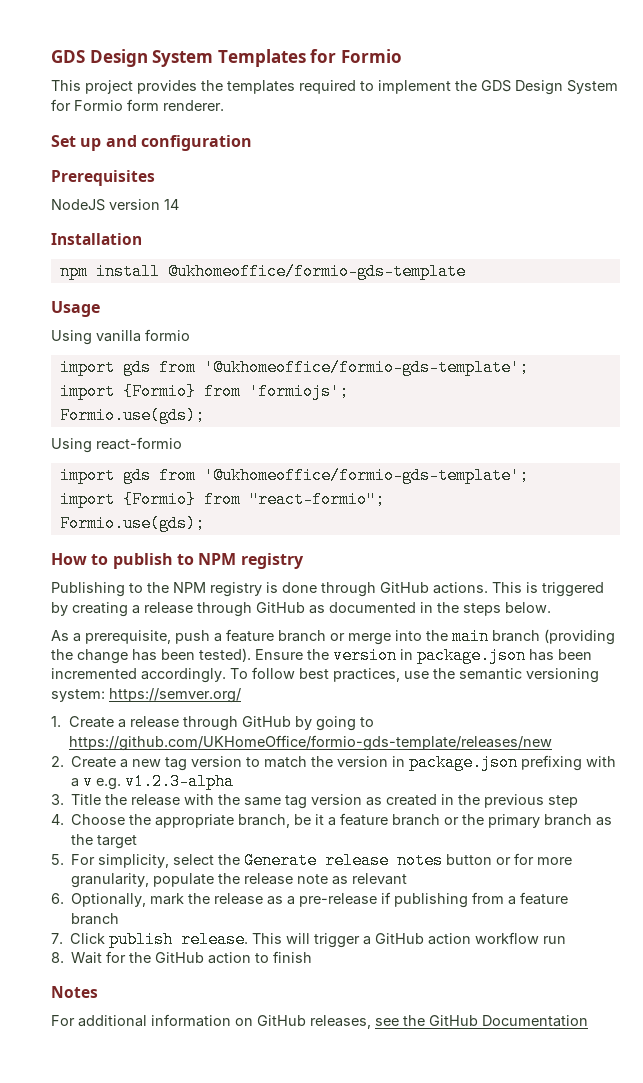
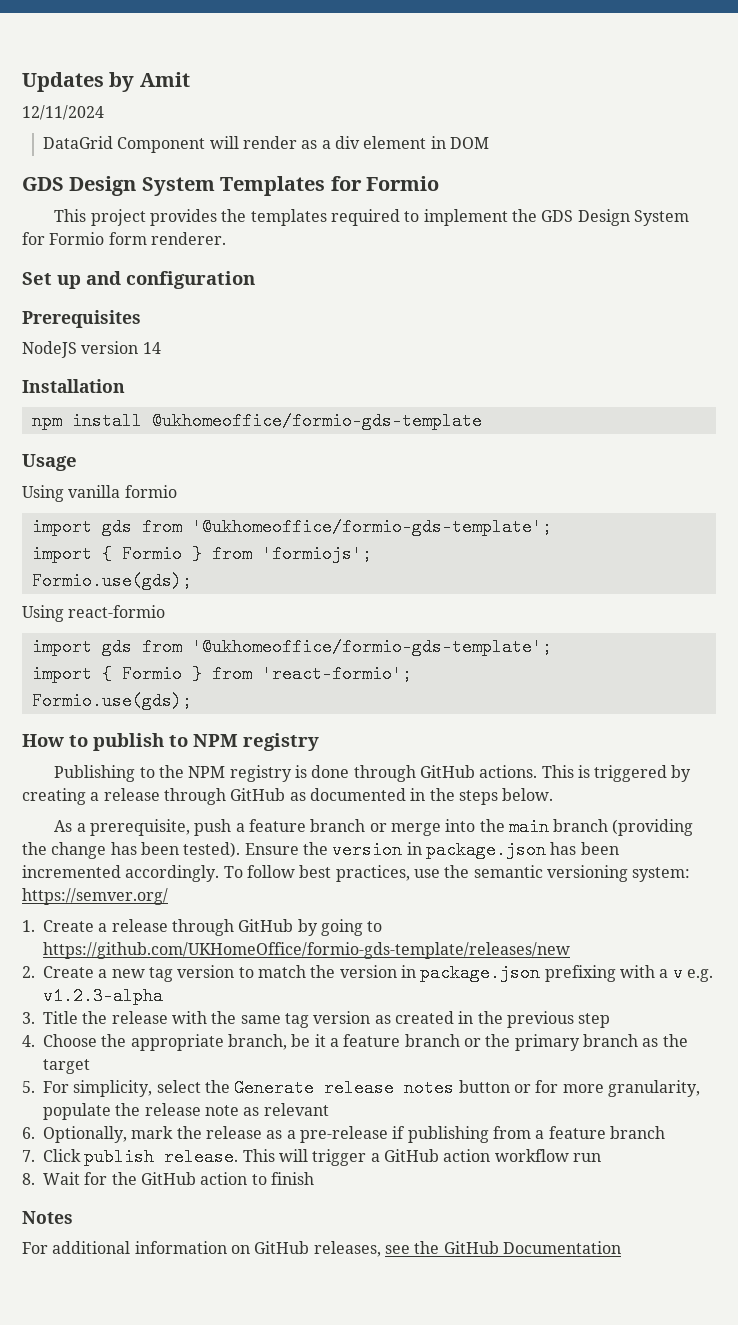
(51, 56) none -> [22,72,190,92] [22,105,104,120] [43,136,489,153] Updates by Amit // 12/11/2024 // DataGrid Component will render as a div element in DOM //
[122,383,196,400] {Formio} -> [101,545,202,563] { Formio }
[122,491,385,508] {Formio} from "react-formio"; -> [101,665,412,683] { Formio } from 'react-formio';

